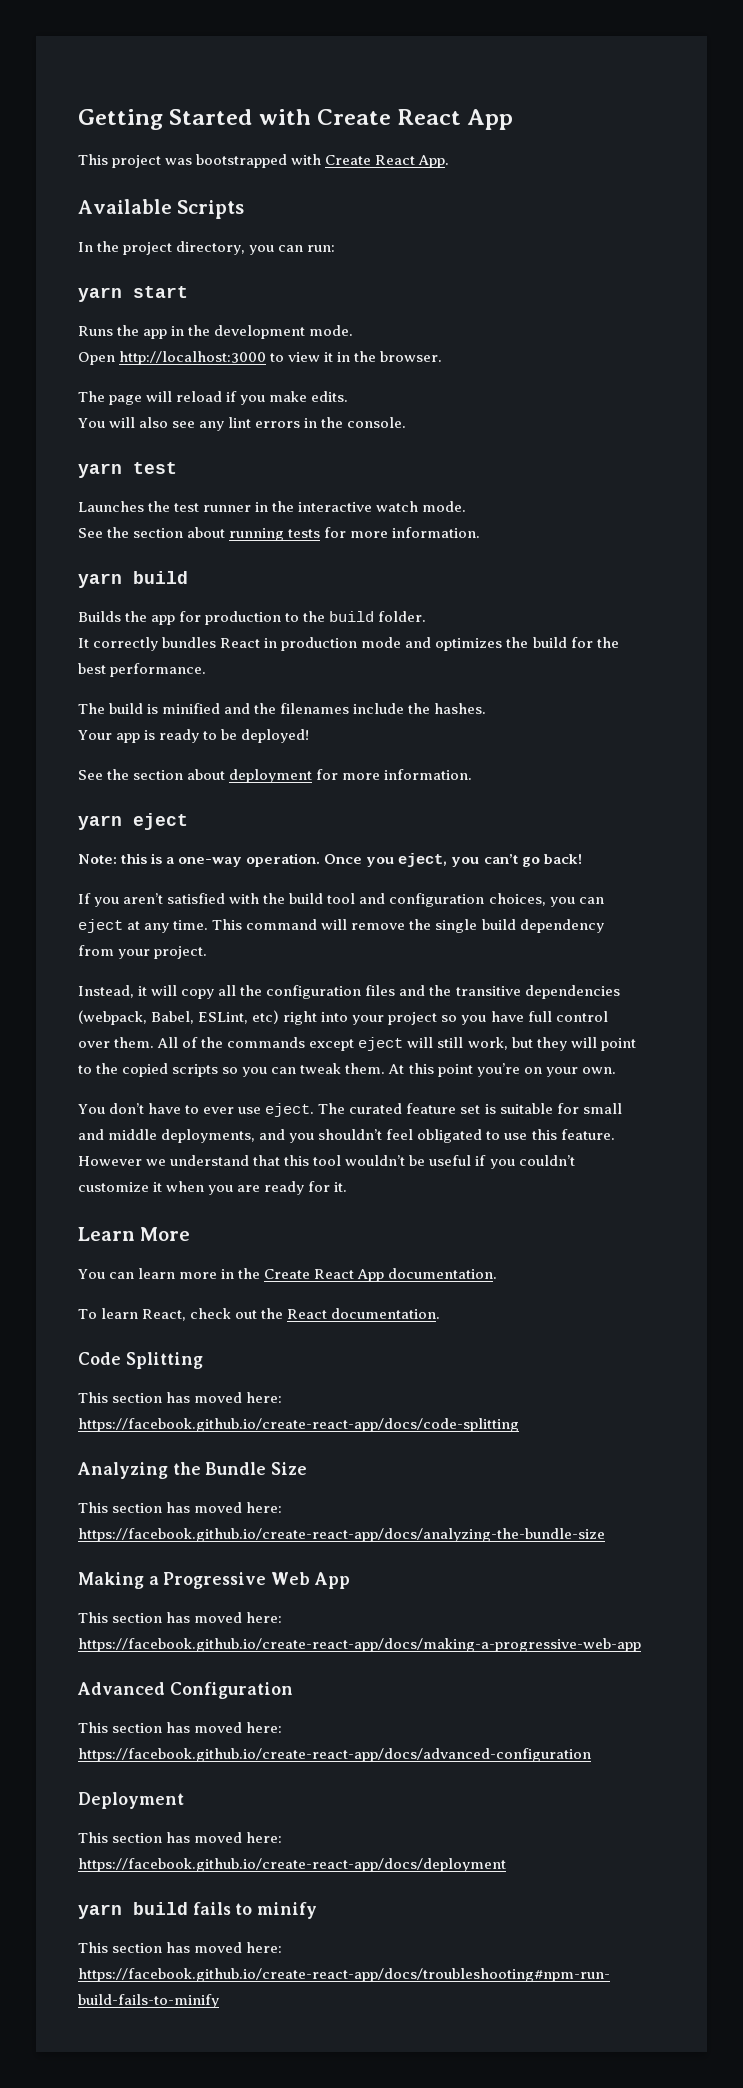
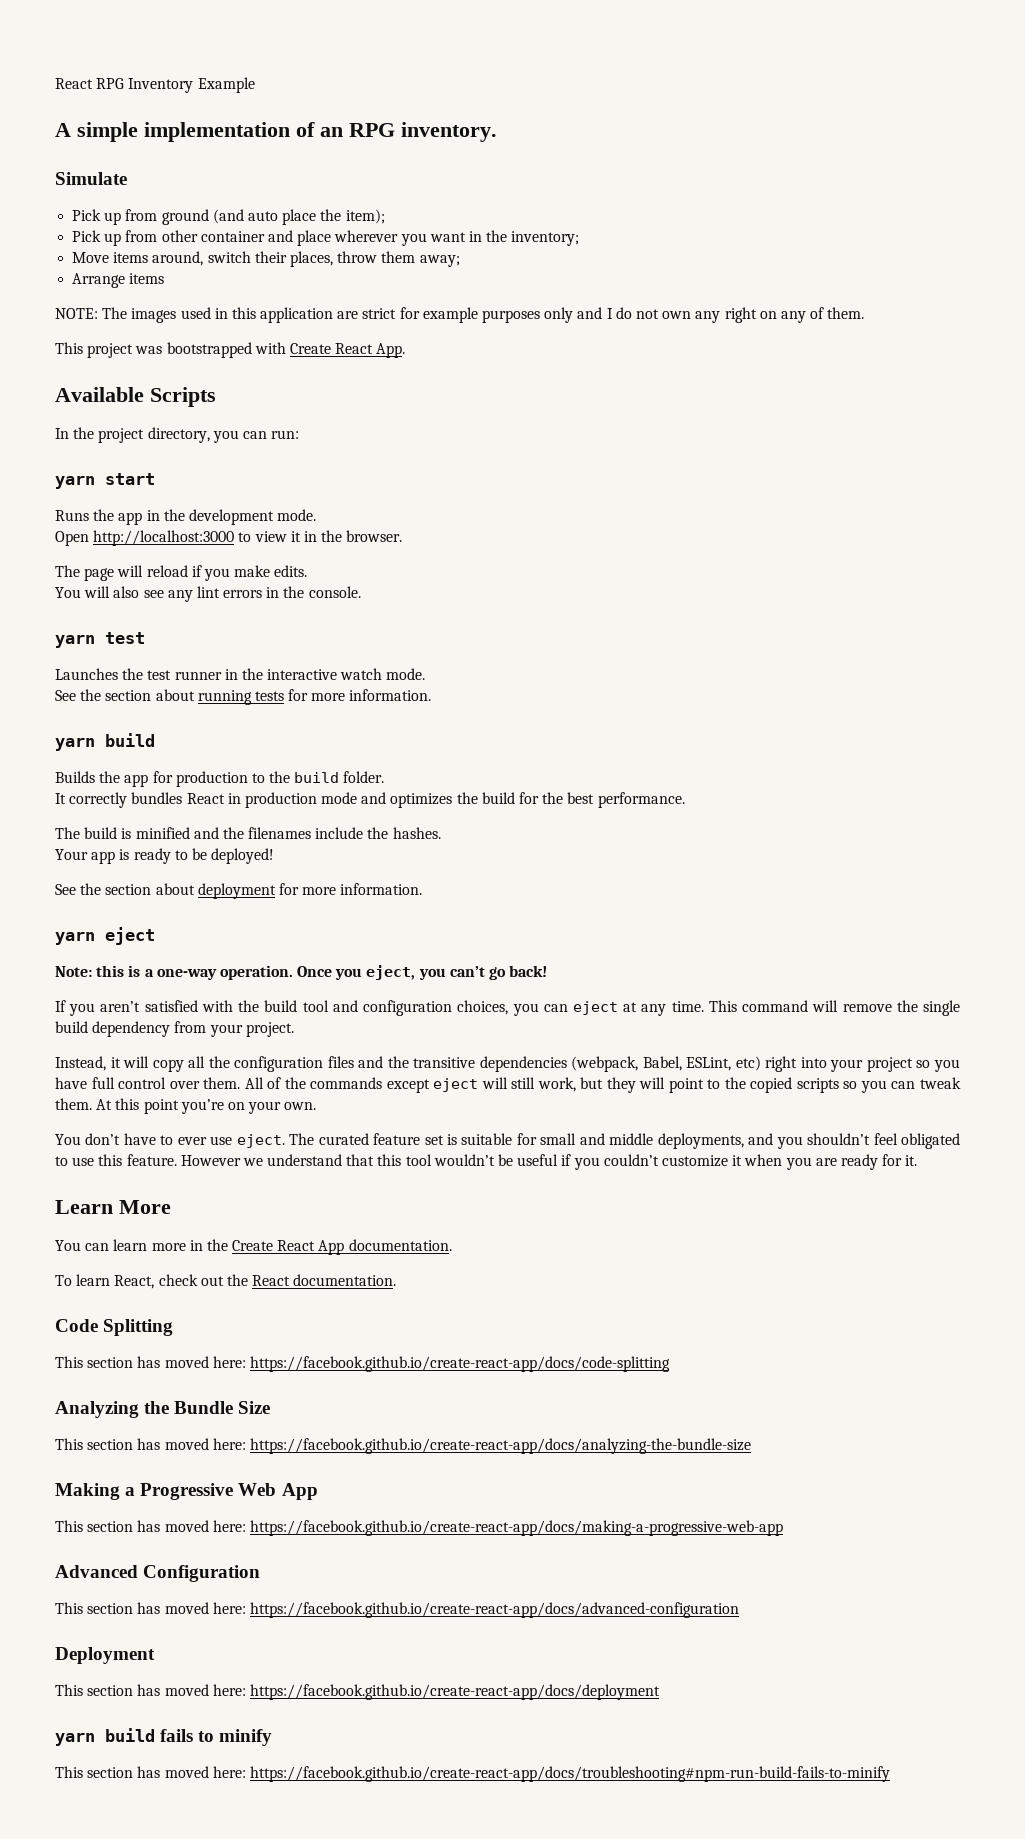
[78,109,513,130] Getting Started with Create React App -> [55,77,255,93] [55,122,497,142] [55,172,127,185] [72,209,385,225] [72,230,580,246] [72,251,460,267] [72,273,165,288] [55,307,865,323] React RPG Inventory Example // A simple implementation of an RPG inventory. // Simulate // Pick up from ground (and auto place the item); // Pick up from other container and place wherever you want in the inventory; // Move items around, switch their places, throw them away; // Arrange items // NOTE: The images used in this application are strict for example purposes only and I do not own any right on any of them.

